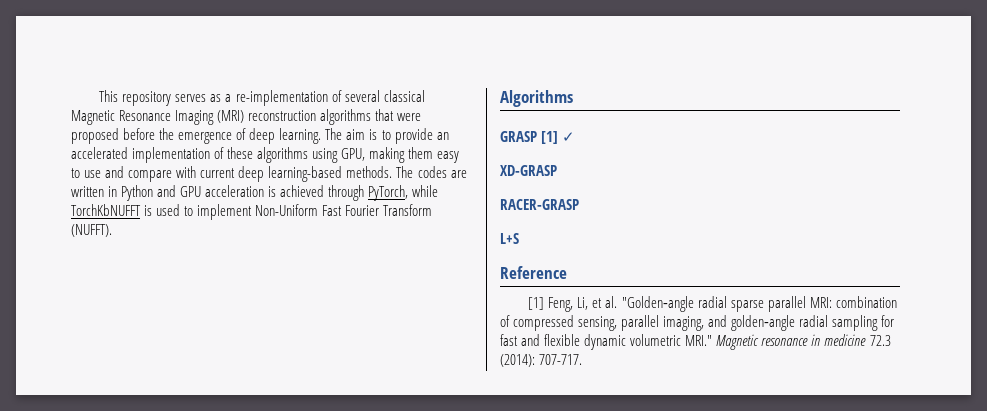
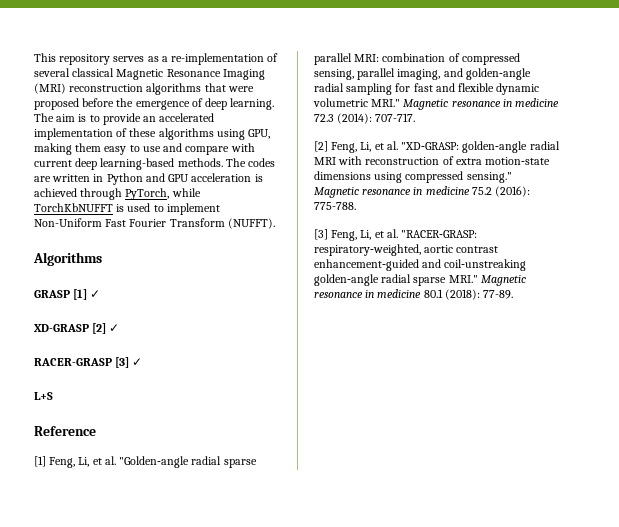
(557, 170) none -> [92,323,120,334] [2] ✓
(579, 204) none -> [115,357,143,368] [3] ✓
(583, 359) none -> [314,141,560,153] [314,156,551,165] [314,171,512,183] [314,186,531,198] [314,202,356,210] [314,229,478,241] [314,244,499,256] [314,259,527,271] [314,274,526,286] [314,289,514,300] // [2] Feng, Li, et al. "XD‐GRASP: golden‐angle radial MRI with reconstruction of extra motion‐state dimensions using compressed sensing." Magnetic resonance in medicine 75.2 (2016): 775-788. // [3] Feng, Li, et al. "RACER‐GRASP: respiratory‐weighted, aortic contrast enhancement‐guided and coil‐unstreaking golden‐angle radial sparse MRI." Magnetic resonance in medicine 80.1 (2018): 77-89.

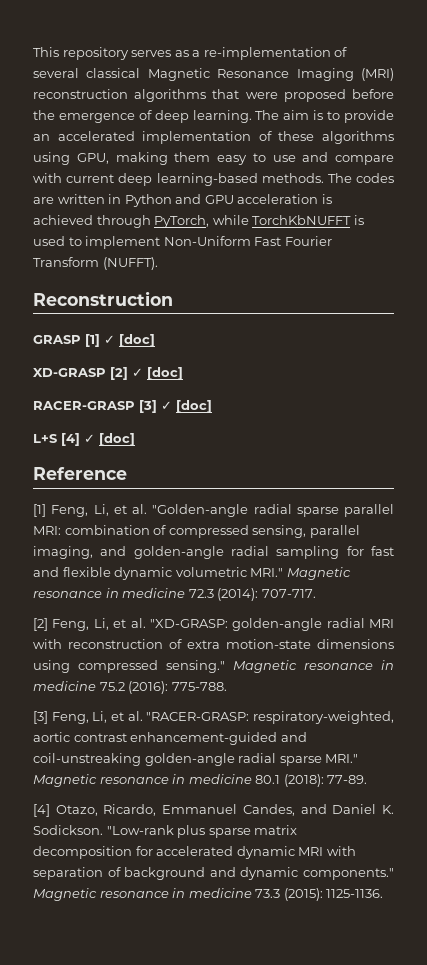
[33,252,102,266] Algorithms -> [33,291,173,306] Reconstruction
(101, 294) none -> [119,334,155,347] [doc]
(120, 328) none -> [147,367,183,380] [doc]
(143, 362) none -> [176,400,212,413] [doc]
(53, 396) none -> [61,433,135,446] [4] ✓ [doc]
(514, 294) none -> [33,804,395,817] [33,825,298,838] [33,846,356,859] [33,867,394,880] [33,888,384,901] // [4] Otazo, Ricardo, Emmanuel Candes, and Daniel K. Sodickson. "Low‐rank plus sparse matrix decomposition for accelerated dynamic MRI with separation of background and dynamic components." Magnetic resonance in medicine 73.3 (2015): 1125-1136.

